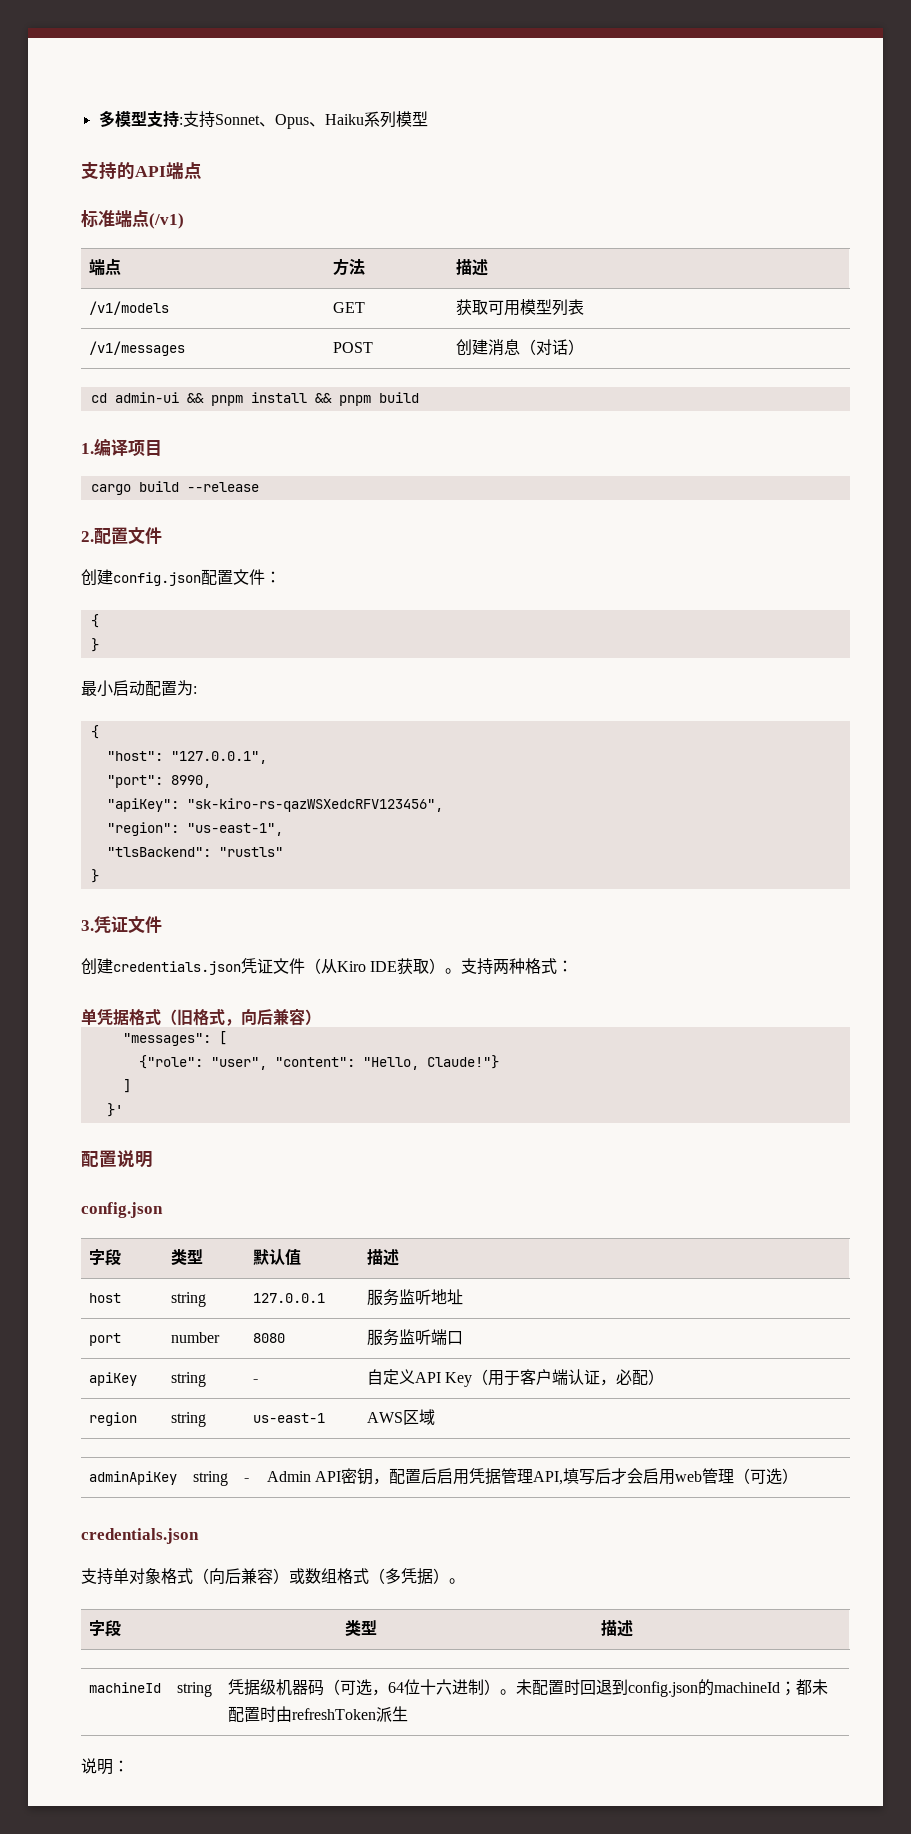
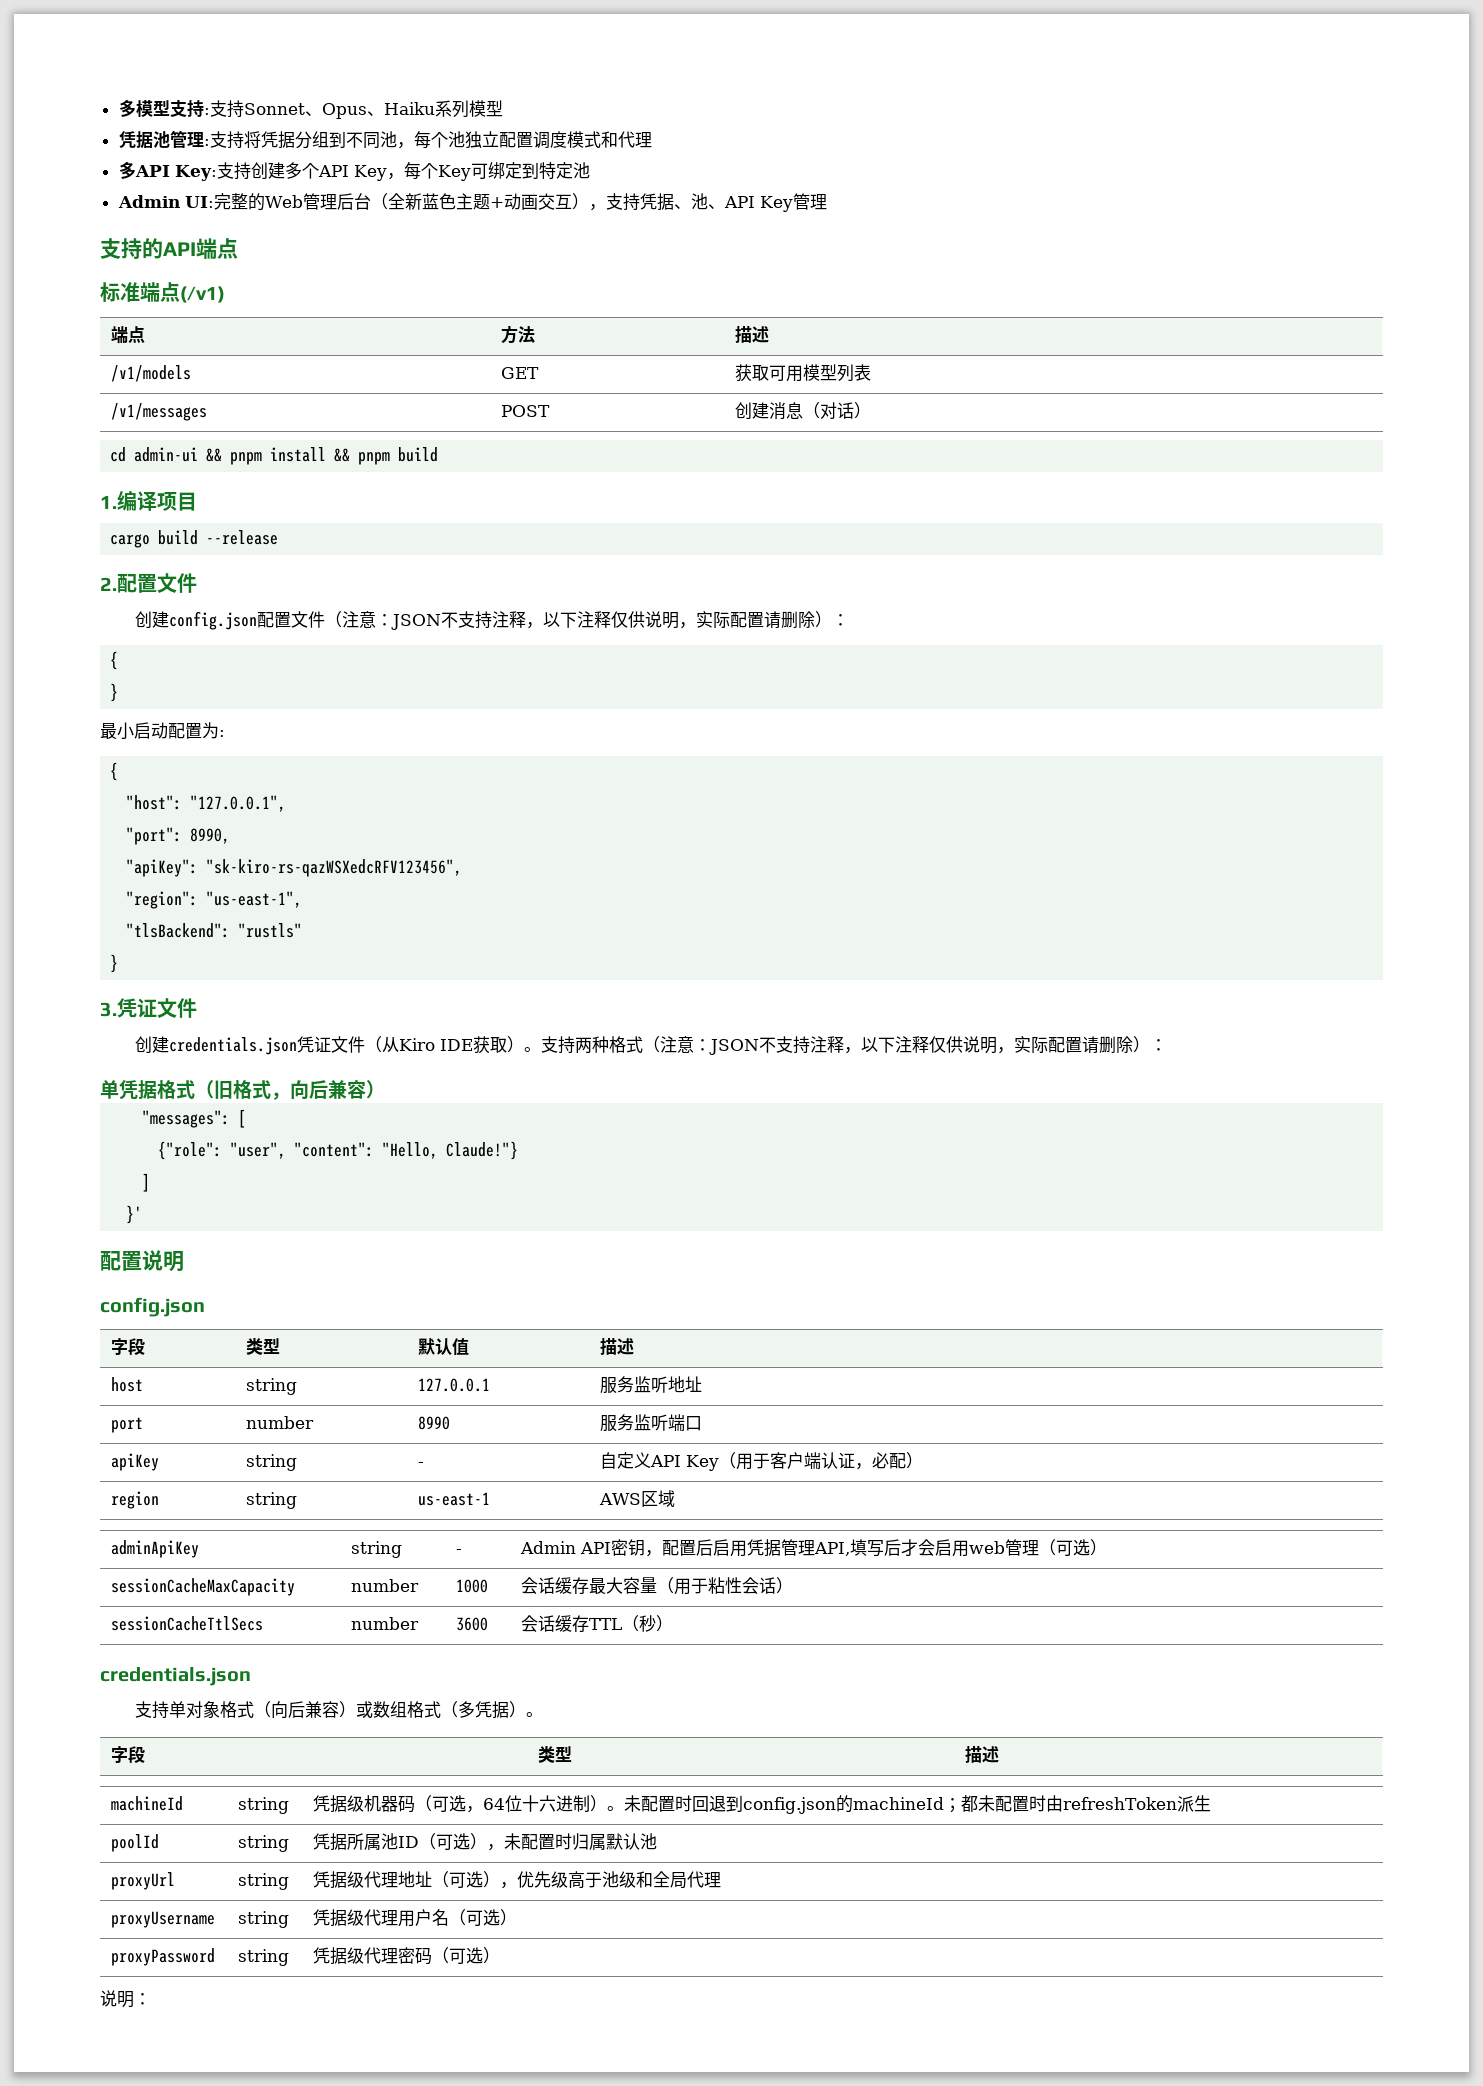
(428, 119) none -> [118,130,652,149] [118,161,590,181] [117,193,827,212] // 凭据池管理:支持将凭据分组到不同池，每个池独立配置调度模式和代理 // 多API Key:支持创建多个API Key，每个Key可绑定到特定池 // Admin UI:完整的Web管理后台（全新蓝色主题+动画交互），支持凭据、池、API Key管理
(265, 577) none -> [325,611,833,630] （注意：JSON不支持注释，以下注释仅供说明，实际配置请删除）
(558, 966) none -> [643,1036,1151,1055] （注意：JSON不支持注释，以下注释仅供说明，实际配置请删除）
[252,1333,285,1343] 8080 -> [418,1416,451,1430] 8990
(798, 1476) none -> [111,1578,296,1596] [351,1579,420,1592] [456,1579,489,1593] [521,1577,794,1595] [111,1616,264,1631] [351,1617,420,1630] [456,1617,489,1631] [521,1615,674,1632] // sessionCacheMaxCapacity | number | 1000 | 会话缓存最大容量（用于粘性会话） // sessionCacheTtlSecs | number | 3600 | 会话缓存TTL（秒）
(408, 1714) none -> [111,1834,160,1852] [238,1835,290,1852] [313,1833,658,1851] [111,1872,176,1890] [238,1873,290,1890] [313,1871,722,1889] [111,1911,216,1928] [238,1911,290,1928] [313,1909,518,1927] [111,1948,216,1966] [238,1949,290,1966] [313,1947,501,1965] // poolId | string | 凭据所属池ID（可选），未配置时归属默认池 // proxyUrl | string | 凭据级代理地址（可选），优先级高于池级和全局代理 // proxyUsername | string | 凭据级代理用户名（可选） // proxyPassword | string | 凭据级代理密码（可选）

